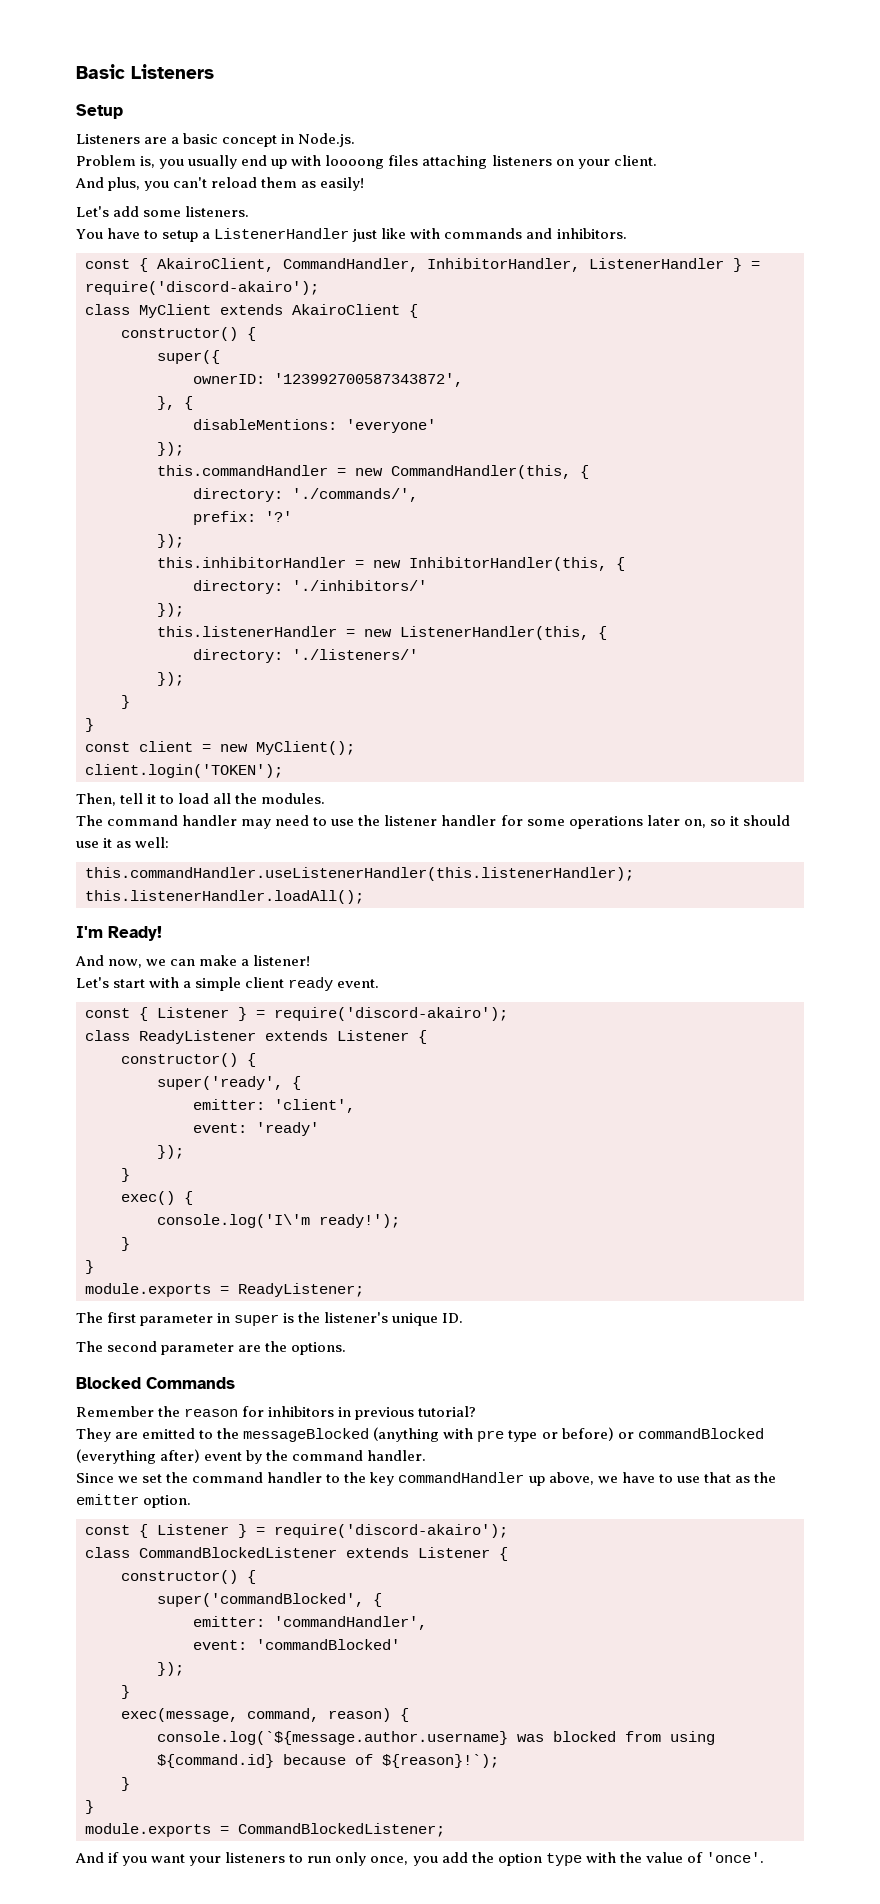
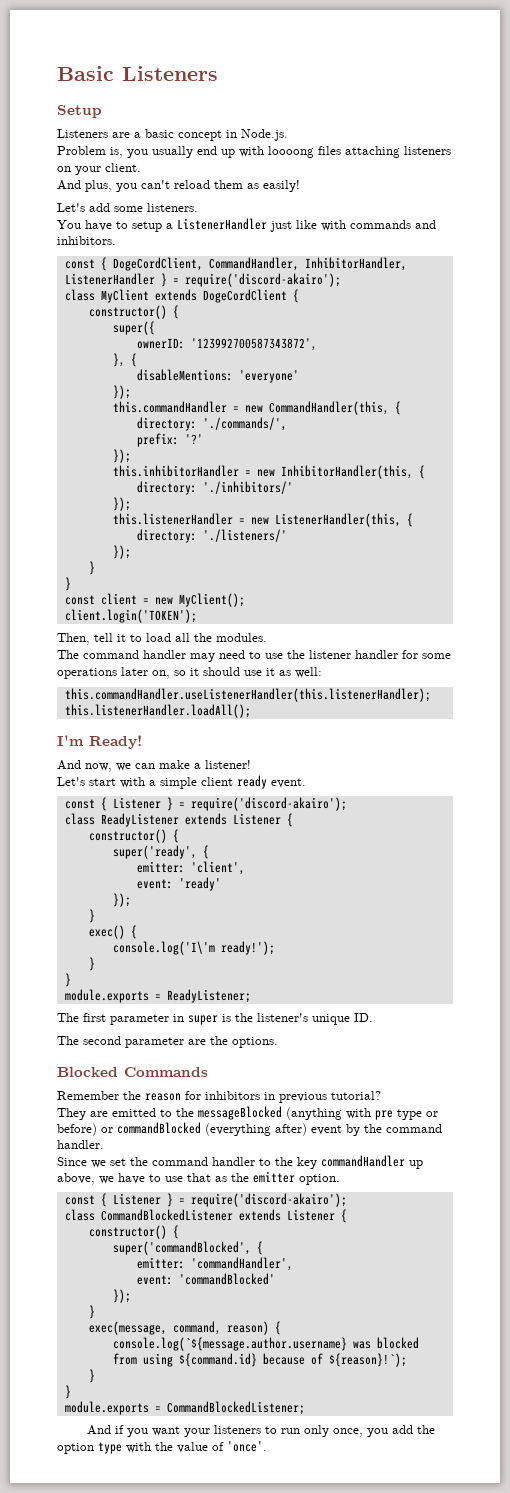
[157,258,274,272] AkairoClient, -> [112,257,203,271] DogeCordClient,
[292,304,400,315] AkairoClient -> [202,289,287,303] DogeCordClient

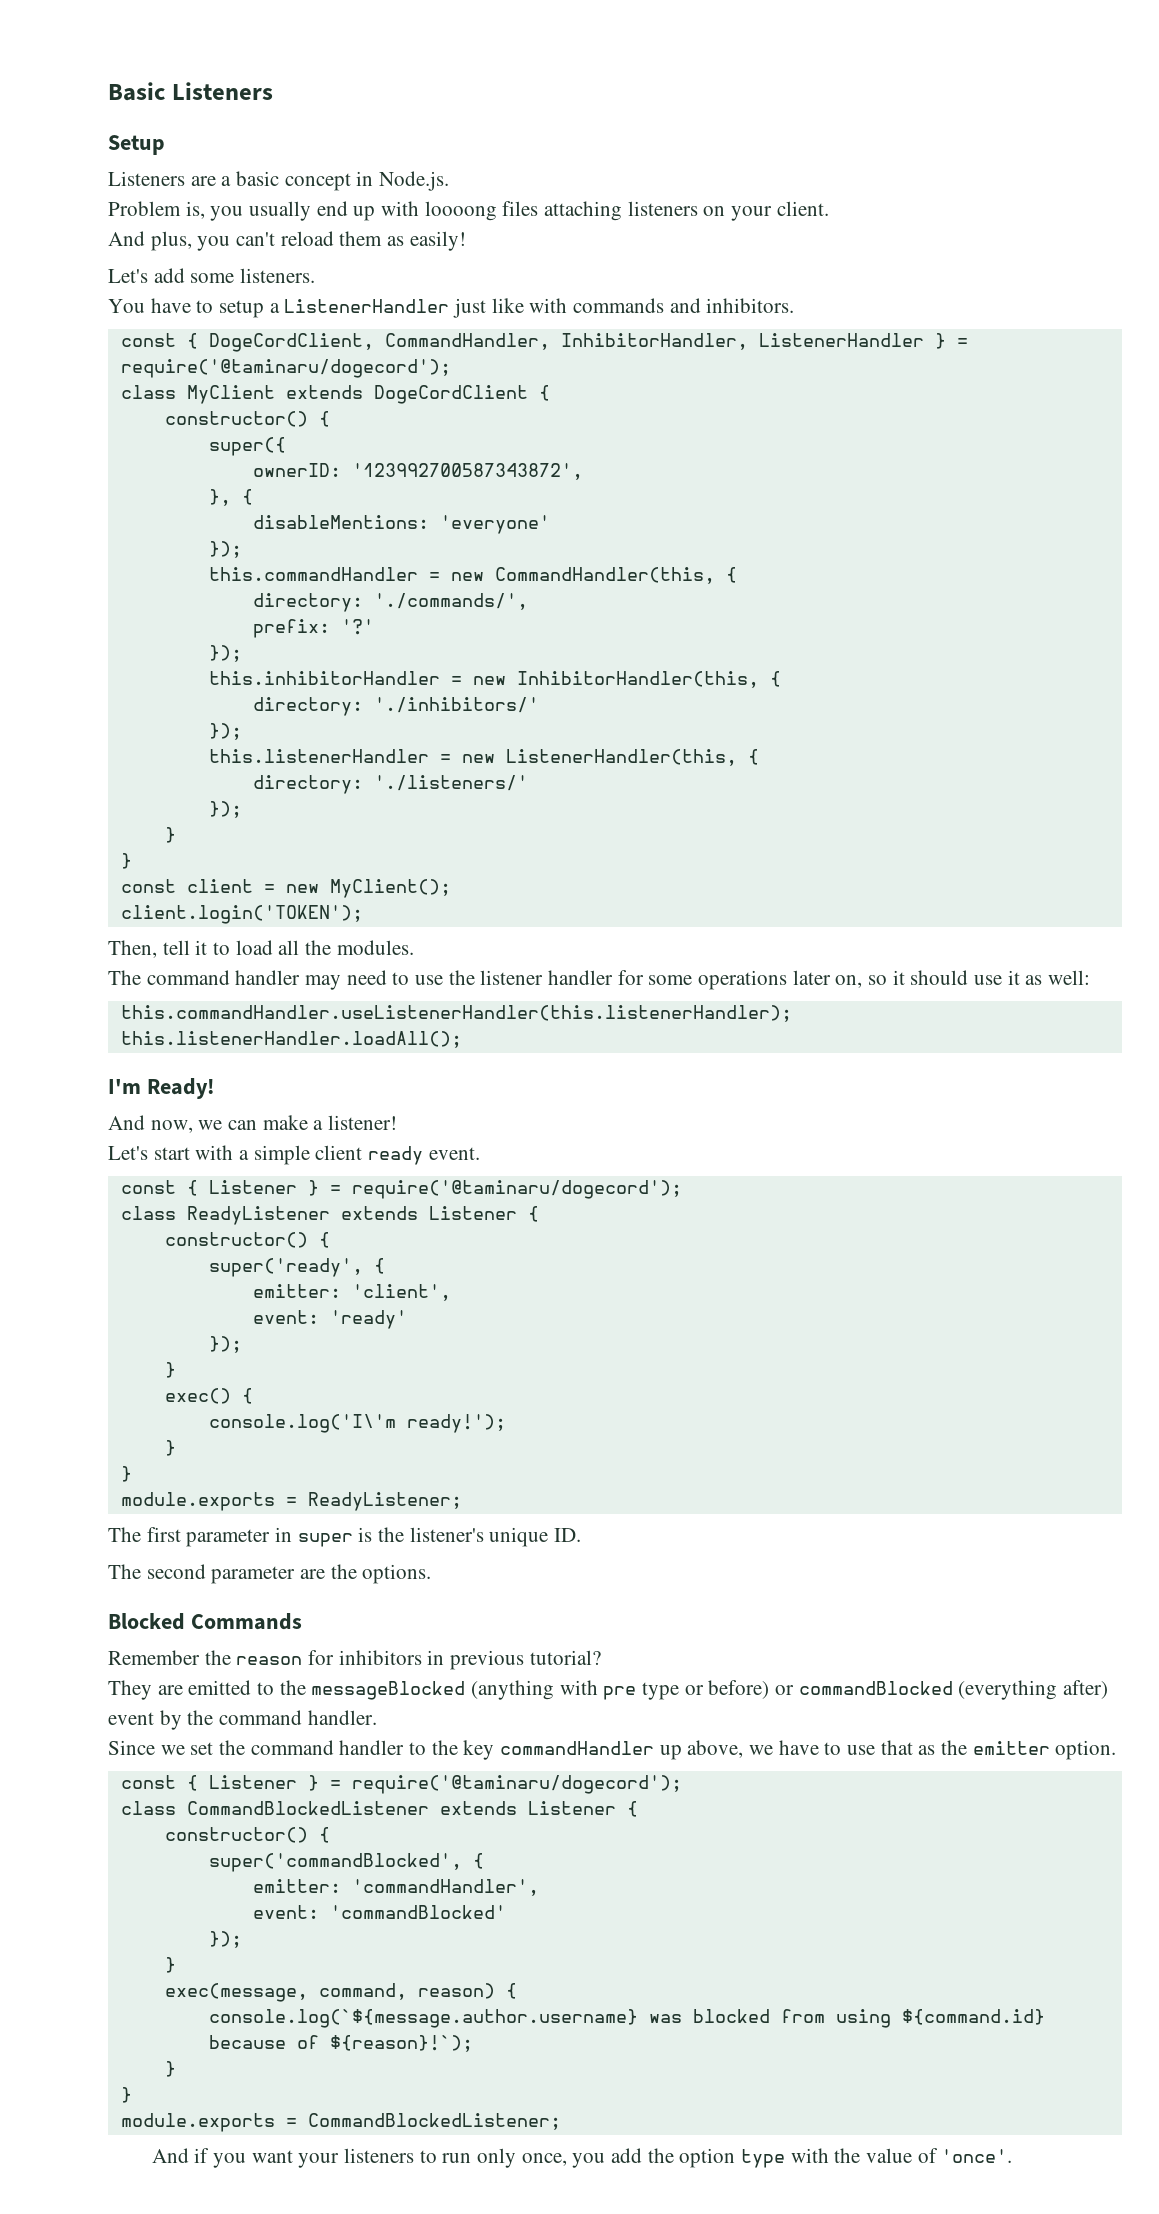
[184,273,341,287] require('discord-akairo'); -> [120,359,451,378] require('@taminaru/dogecord');
[190,797,347,811] require('discord-akairo'); -> [351,1180,682,1199] require('@taminaru/dogecord');
[190,1193,347,1207] require('discord-akairo'); -> [351,1775,682,1794] require('@taminaru/dogecord');

